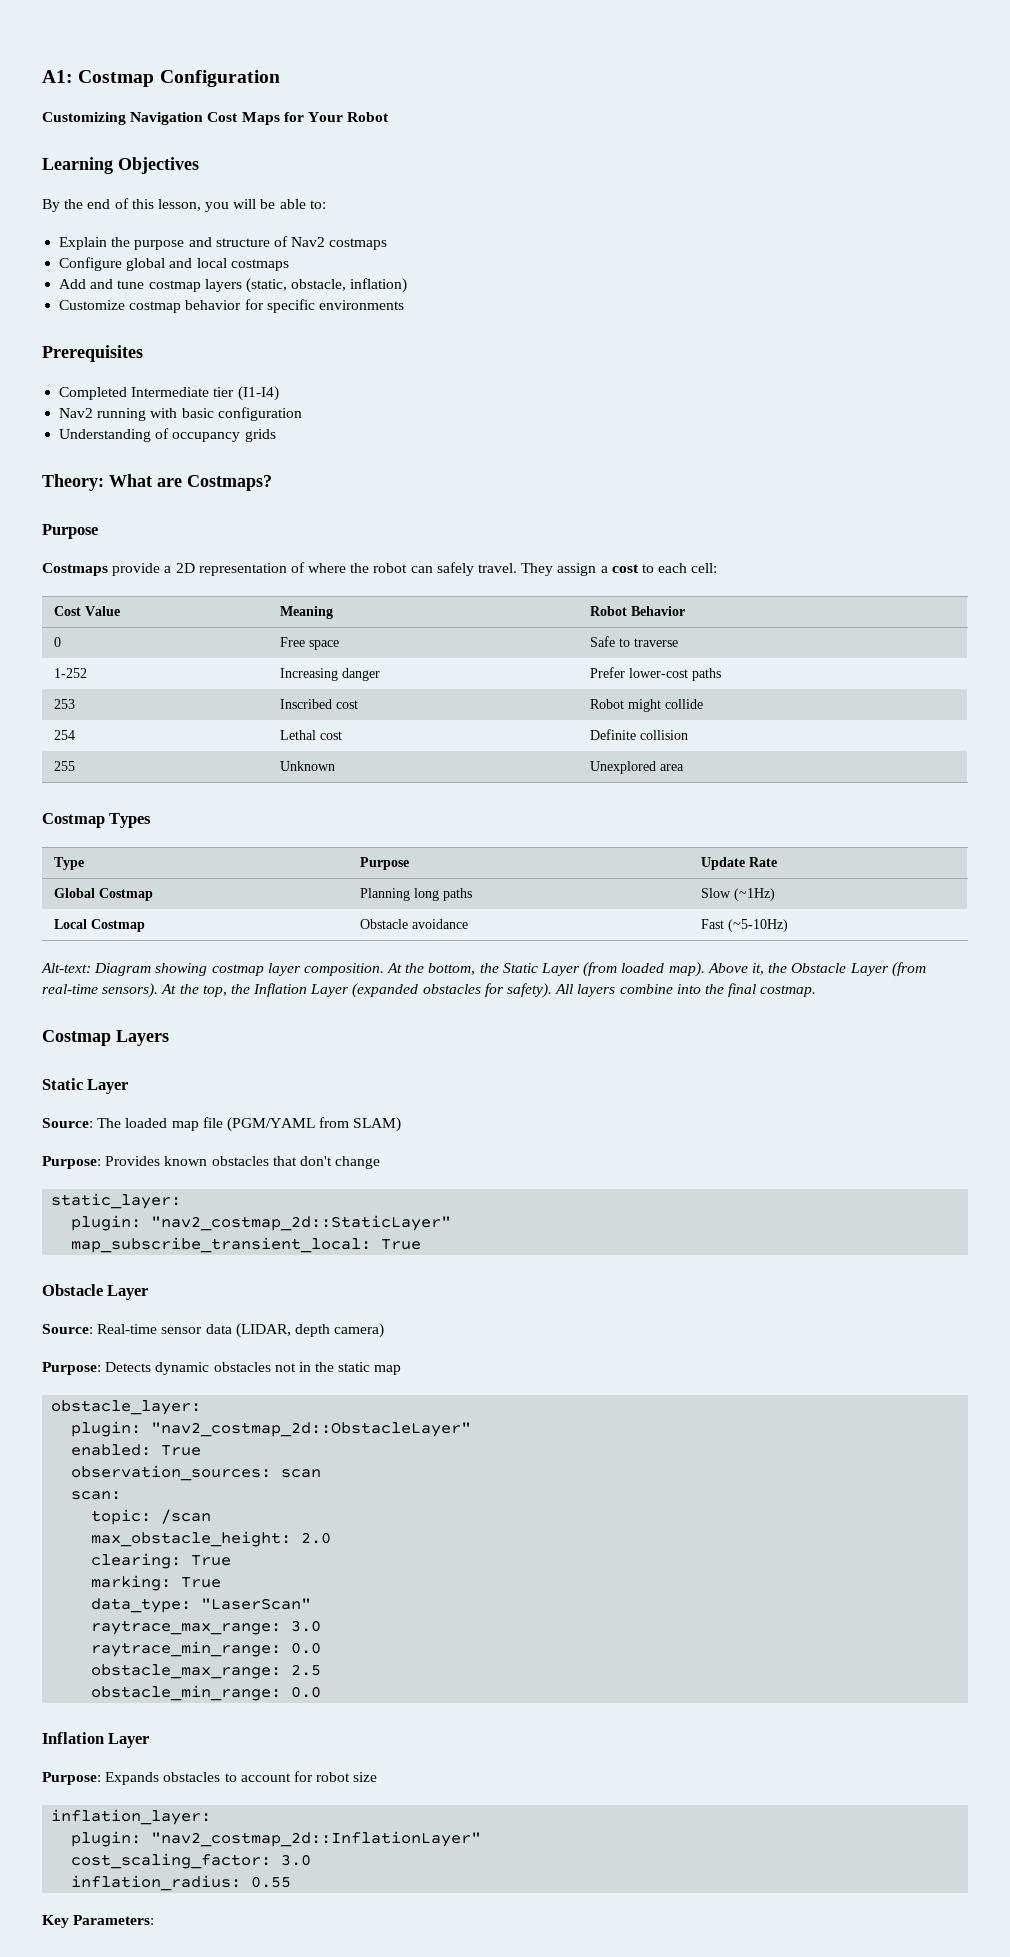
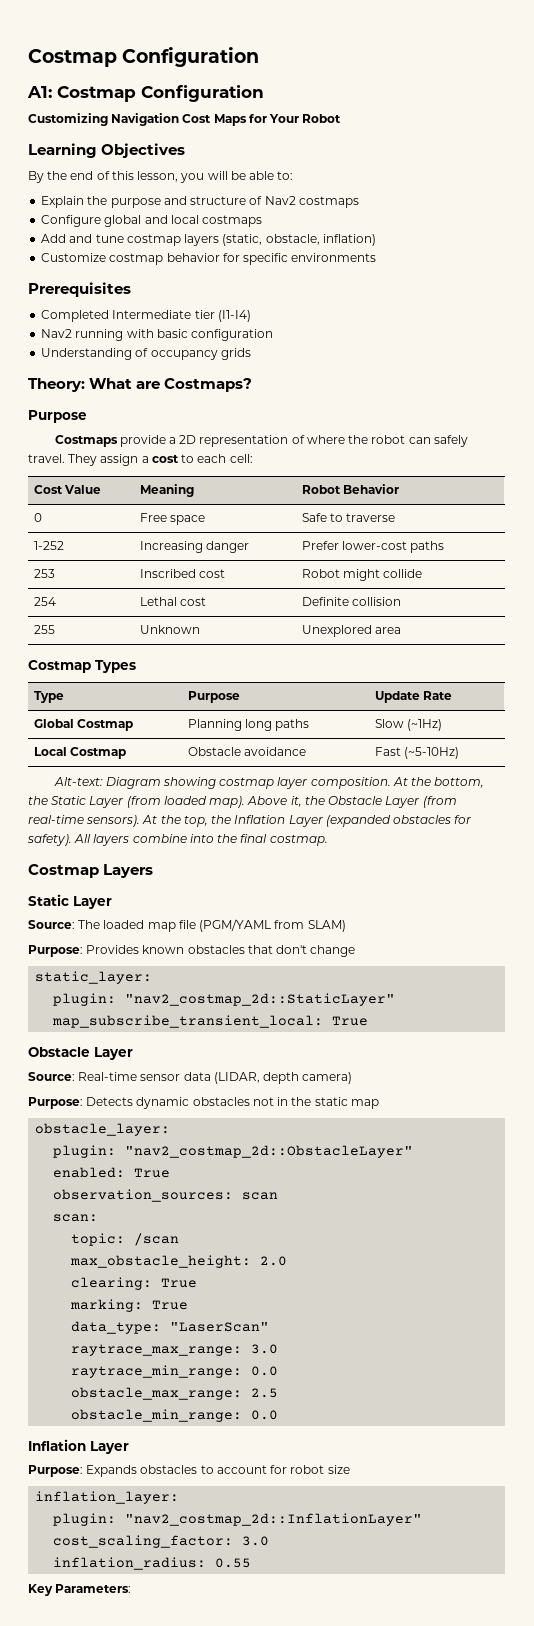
(42, 76) none -> [28,47,260,67] Costmap Configuration //

